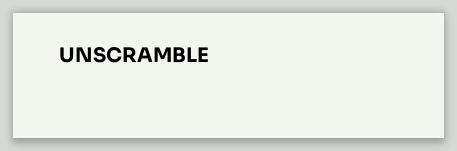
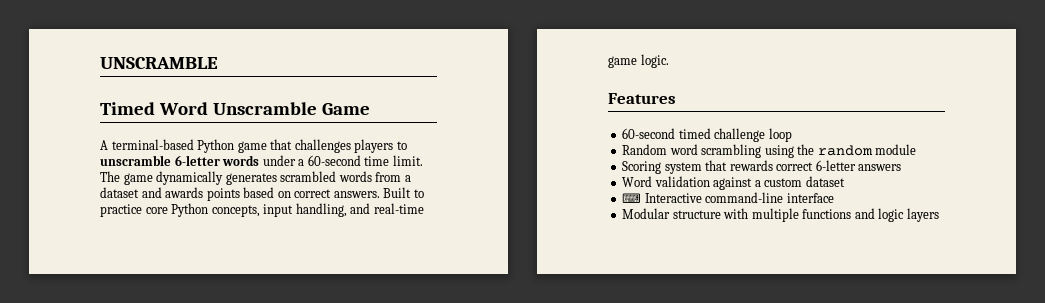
(209, 54) none -> [100,102,370,115] [100,139,407,153] [100,155,423,166] [100,171,411,185] [100,187,424,201] [100,203,424,217] [608,54,669,68] [608,93,676,104] [622,128,792,142] [622,144,917,158] [622,160,902,174] [622,176,845,190] [622,192,834,203] [622,208,939,222] // Timed Word Unscramble Game // A terminal-based Python game that challenges players to unscramble 6-letter words under a 60-second time limit. The game dynamically generates scrambled words from a dataset and awards points based on correct answers. Built to practice core Python concepts, input handling, and real-time game logic. // Features // 60-second timed challenge loop // Random word scrambling using the random module // Scoring system that rewards correct 6-letter answers // Word validation against a custom dataset // ⌨ Interactive command-line interface // Modular structure with multiple functions and logic layers

